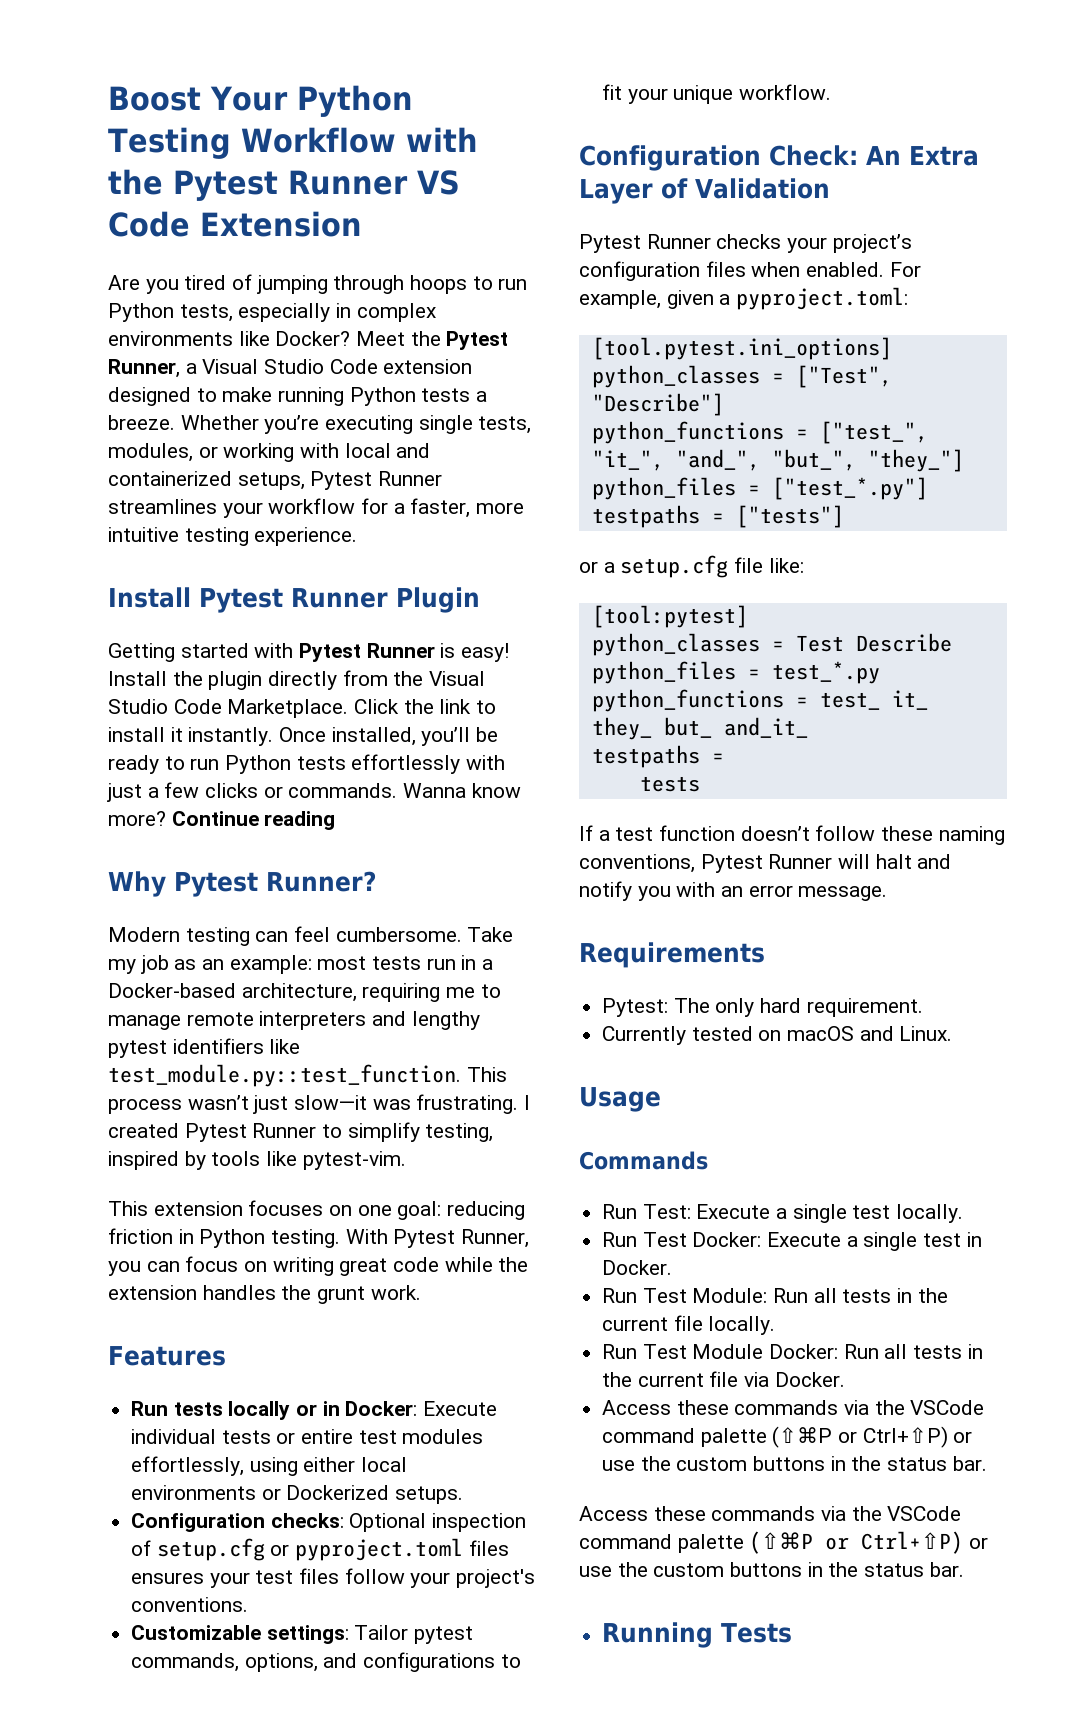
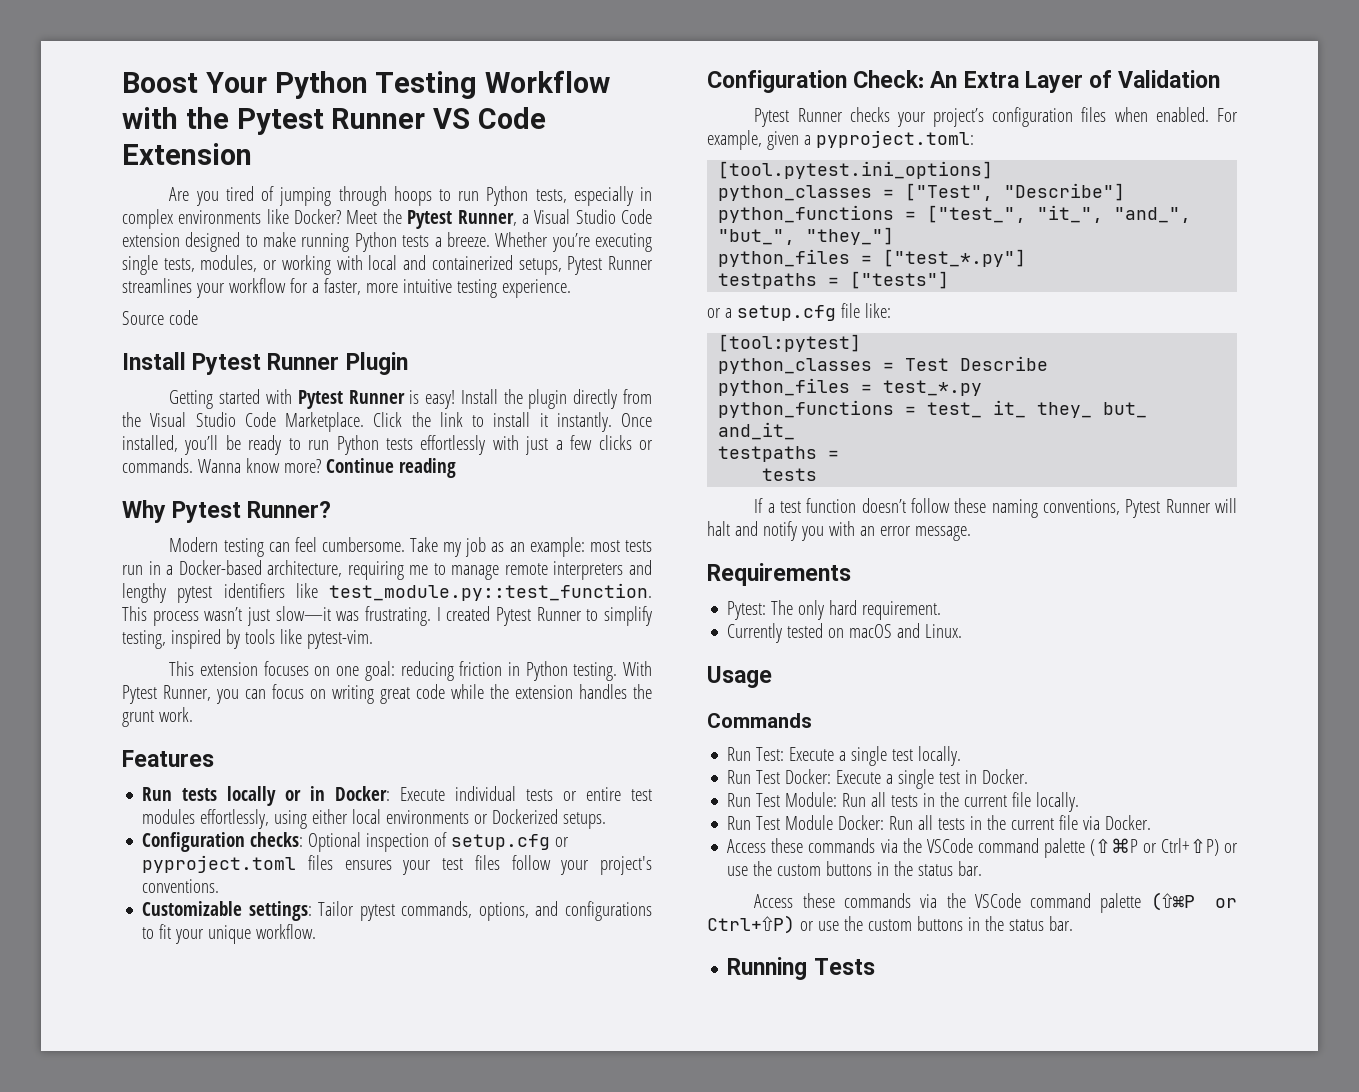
(358, 536) none -> [122,310,198,325] // Source code

